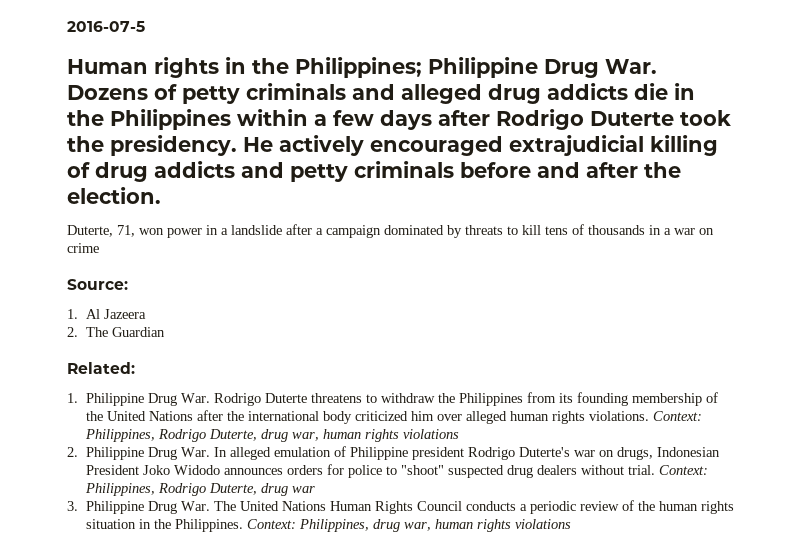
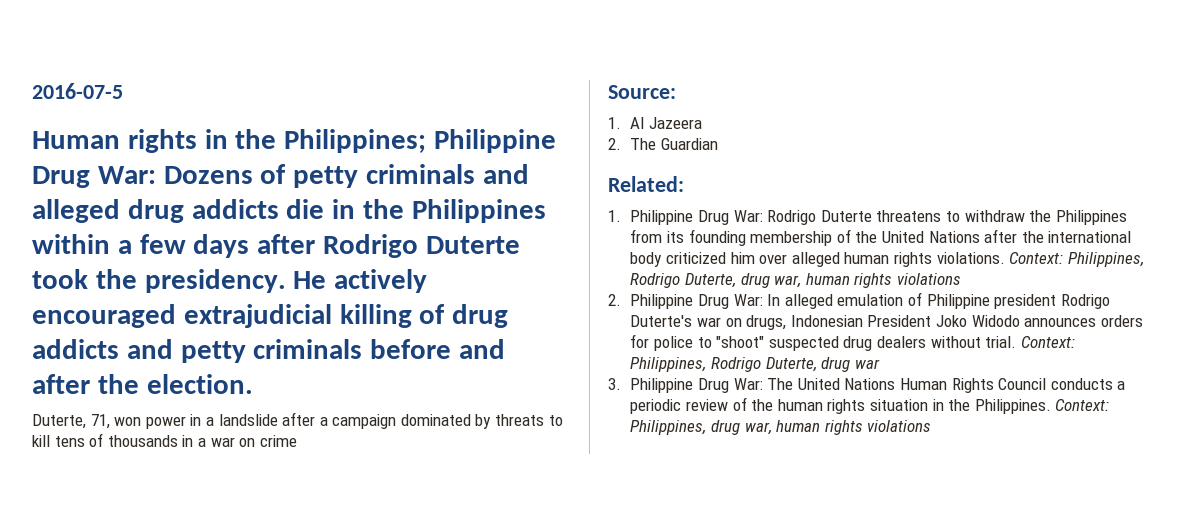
[605,59,657,74] War. -> [97,166,156,184] War:
[180,393,210,403] War. -> [733,210,763,222] War:
[180,447,210,457] War. -> [733,294,763,306] War:
[180,501,210,511] War. -> [733,378,763,390] War:

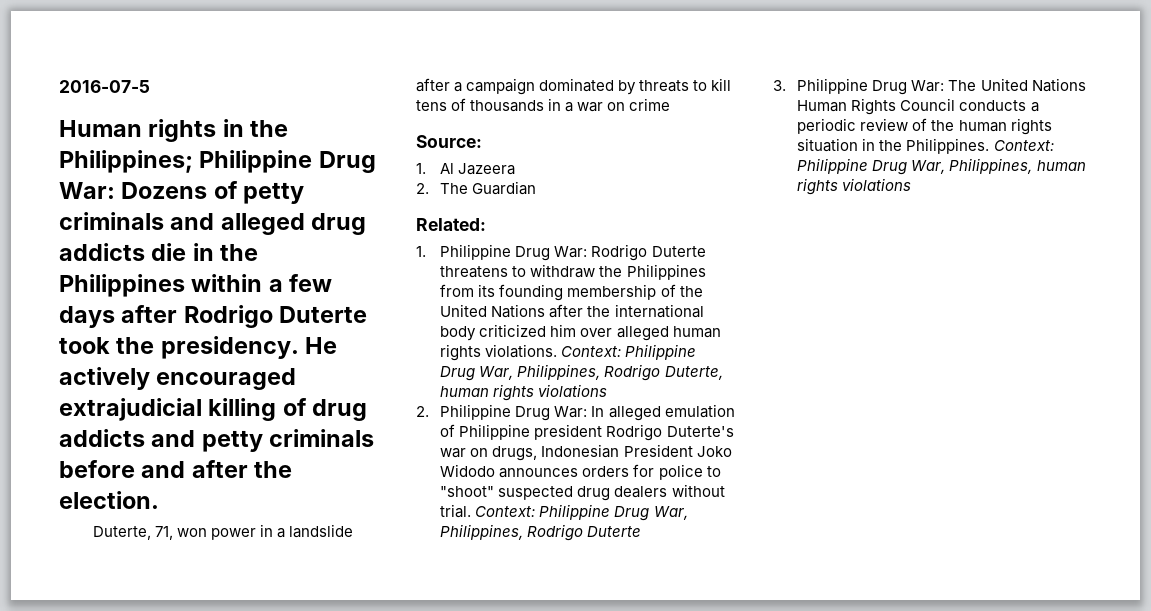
[1067,252,1144,267] [630,273,802,288] Philippines, Rodrigo Duterte, drug war, -> [625,344,697,360] [440,364,723,381] Philippine Drug War, Philippines, Rodrigo Duterte,
[630,357,880,372] Philippines, Rodrigo Duterte, drug war -> [539,504,688,521] [440,524,642,541] Philippine Drug War, Philippines, Rodrigo Duterte
[630,420,772,435] Philippines, drug war, -> [797,158,1033,175] Philippine Drug War, Philippines,

